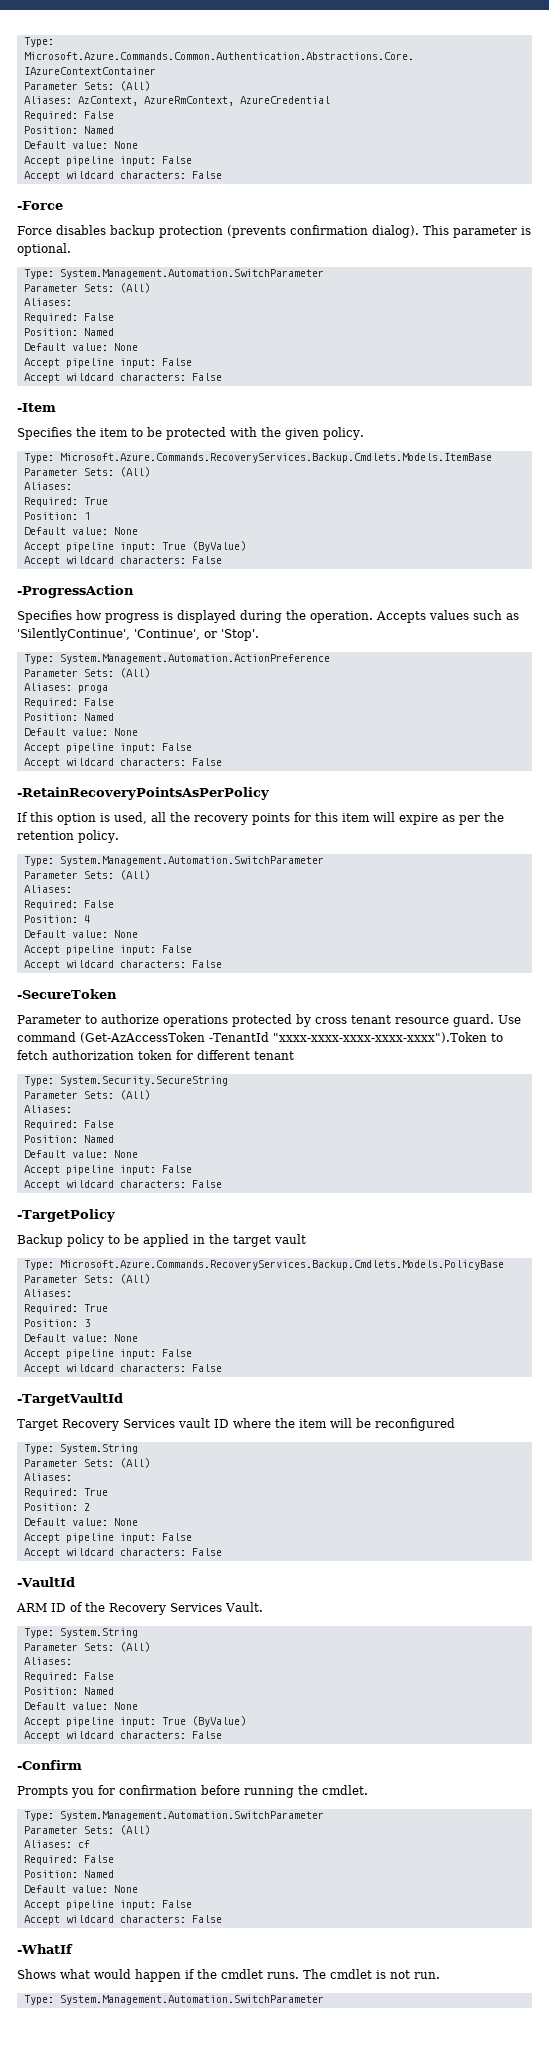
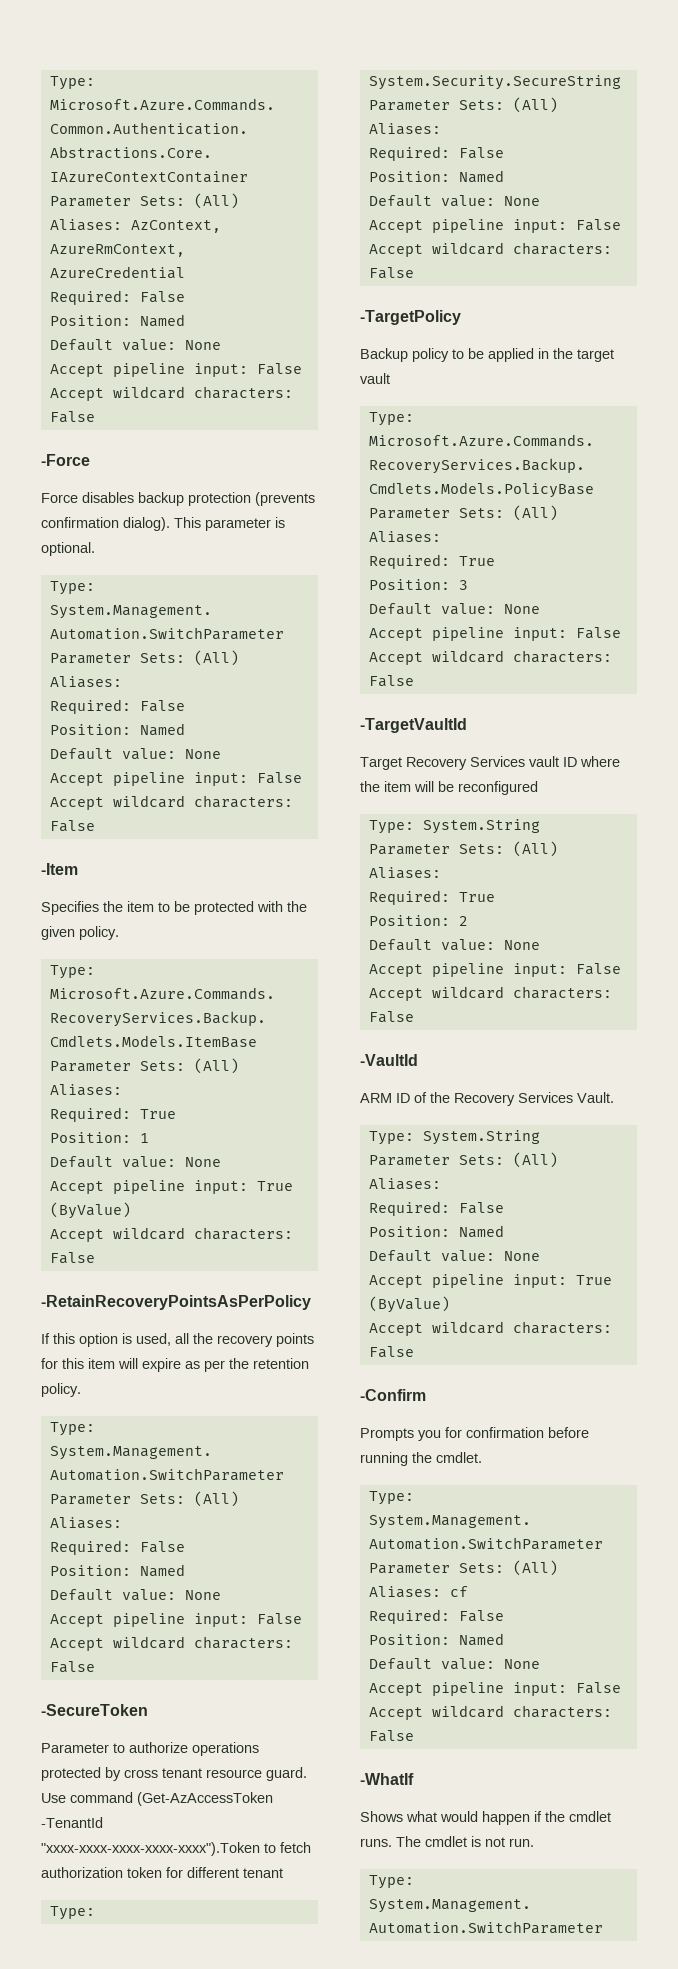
[17,585,134,598] [17,610,519,623] [17,628,259,641] [23,654,330,664] [23,668,150,678] [23,683,108,693] [23,698,114,708] [23,713,114,721] [23,728,138,736] [23,743,192,753] [23,758,222,768] // -ProgressAction // Specifies how progress is displayed during the operation. Accepts values such as 'SilentlyContinue', 'Continue', or 'Stop'. // Type: System.Management.Automation.ActionPreference // Parameter Sets: (All) // Aliases: proga // Required: False // Position: Named // Default value: None // Accept pipeline input: False // Accept wildcard characters: False -> (95, 1258) none
[83,915,90,923] 4 -> [139,1564,185,1577] Named

